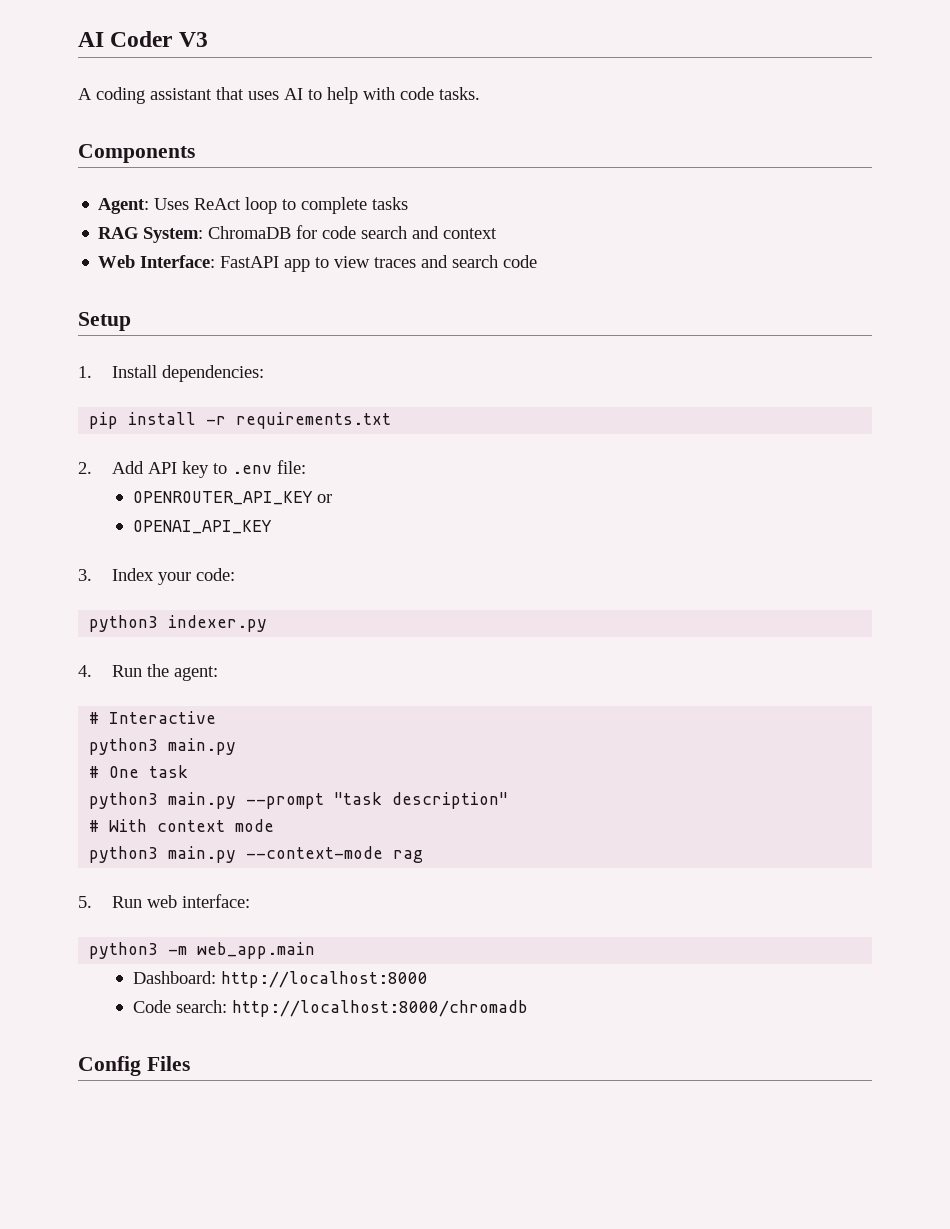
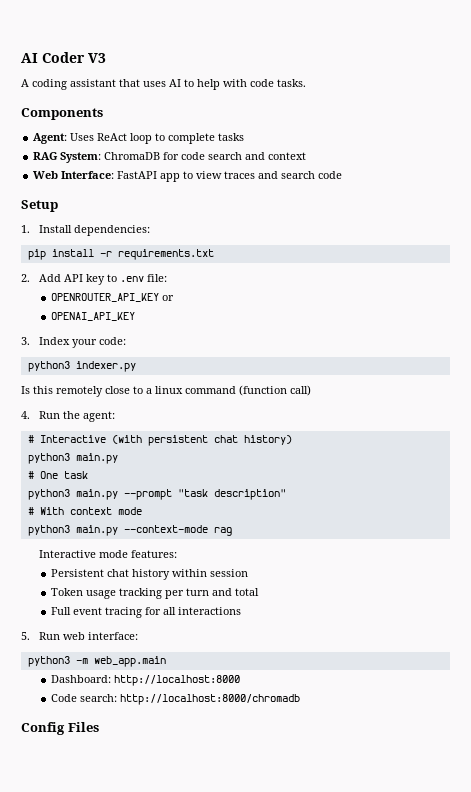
(268, 623) none -> [21,385,311,397] // Is this remotely close to a linux command (function call)
(217, 717) none -> [111,435,292,446] (with persistent chat history)
(424, 856) none -> [38,550,177,558] [50,569,248,580] [50,588,259,599] [50,607,241,618] // Interactive mode features: // Persistent chat history within session // Token usage tracking per turn and total // Full event tracing for all interactions

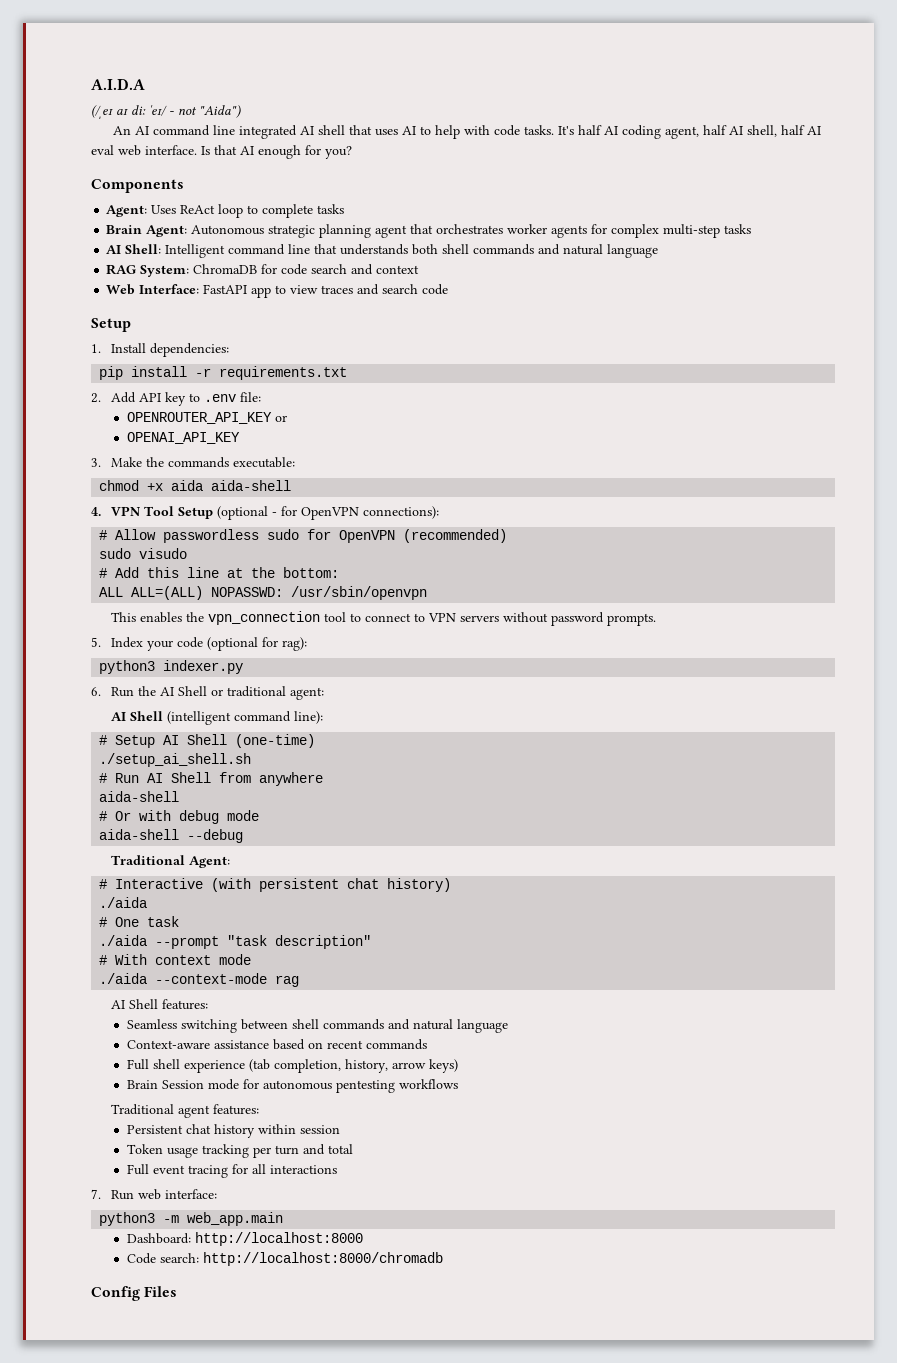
[21,52,106,63] [21,79,116,90] AI Coder V3 // A coding assistant -> [91,78,145,90] [91,105,241,119] [112,125,345,139] A.I.D.A // (/ˌeɪ aɪ diː ˈeɪ/ - not "Aida") // An AI command line integrated AI shell
(306, 83) none -> [557,125,821,139] [91,145,352,159] It's half AI coding agent, half AI shell, half AI eval web interface. Is that AI enough for you?
(245, 137) none -> [106,224,752,238] [106,244,659,258] // Brain Agent: Autonomous strategic planning agent that orchestrates worker agents for complex multi-step tasks // AI Shell: Intelligent command line that understands both shell commands and natural language
[38,337,126,348] [27,361,136,372] [21,385,311,397] [21,411,115,422] Index your code: // python3 indexer.py // Is this remotely close to a linux command (function call) // 4. Run the agent: -> [111,457,296,468] [99,480,292,491] [91,506,440,520] [99,529,508,543] [99,548,188,559] [99,567,340,578] [99,586,428,600] [111,611,657,626] [91,637,308,651] [99,660,244,674] [91,686,325,700] [111,711,324,725] [99,734,316,748] [99,753,252,767] [99,772,324,786] [99,791,180,802] [99,810,260,824] [99,829,244,843] [111,855,231,868] Make the commands executable: // chmod +x aida aida-shell // 4. VPN Tool Setup (optional - for OpenVPN connections): // # Allow passwordless sudo for OpenVPN (recommended) // sudo visudo // # Add this line at the bottom: // ALL ALL=(ALL) NOPASSWD: /usr/sbin/openvpn // This enables the vpn_connection tool to connect to VPN servers without password prompts. // 5. Index your code (optional for rag): // python3 indexer.py // 6. Run the AI Shell or traditional agent: // AI Shell (intelligent command line): // # Setup AI Shell (one-time) // ./setup_ai_shell.sh // # Run AI Shell from anywhere // aida-shell // # Or with debug mode // aida-shell --debug // Traditional Agent:
[27,453,118,464] python3 main.py -> [99,897,148,908] ./aida
[27,489,118,500] python3 main.py -> [99,935,148,946] ./aida
[27,525,118,536] python3 main.py -> [99,973,148,984] ./aida
[38,550,128,558] Interactive mode -> [111,999,209,1010] [126,1019,508,1033] [126,1039,427,1050] [126,1059,458,1073] [126,1079,458,1093] [111,1104,211,1118] AI Shell features: // Seamless switching between shell commands and natural language // Context-aware assistance based on recent commands // Full shell experience (tab completion, history, arrow keys) // Brain Session mode for autonomous pentesting workflows // Traditional agent
[21,632,30,640] 5. -> [91,1189,101,1199] 7.

